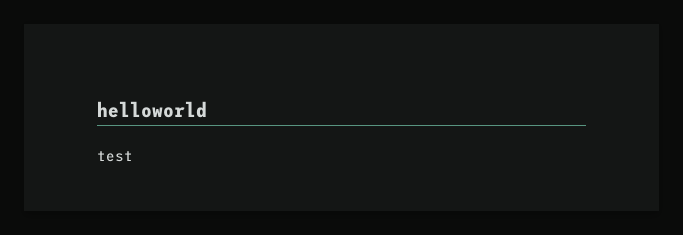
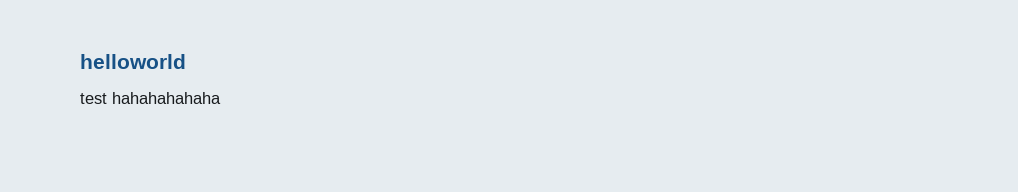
(133, 156) none -> [112,92,221,104] hahahahahaha

